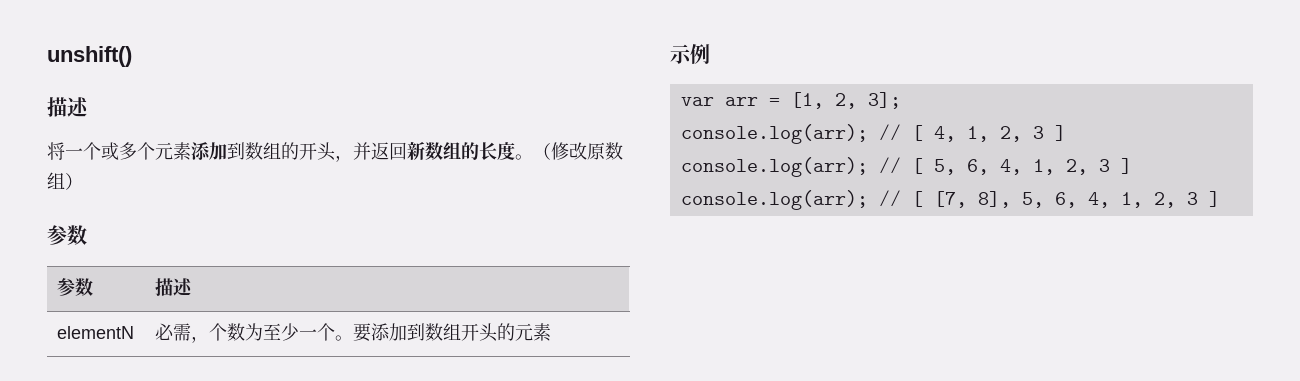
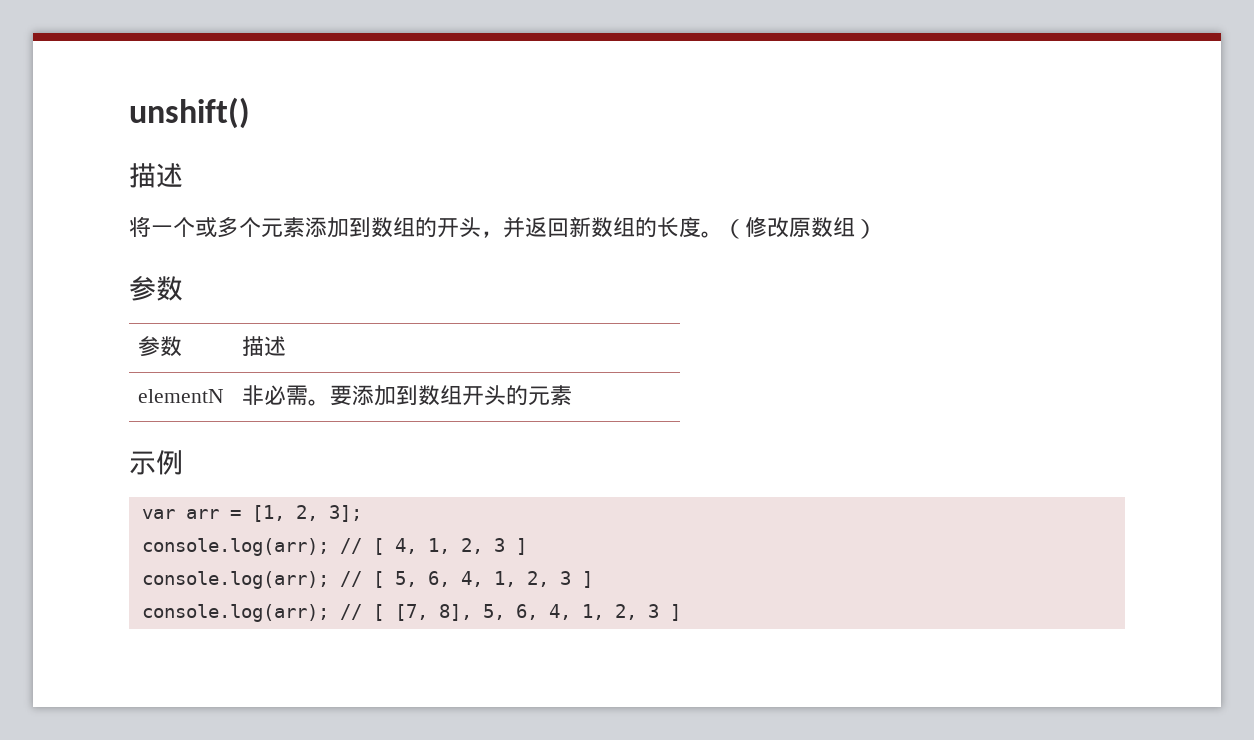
[155,323,336,343] 必需，个数为至少一个 -> [241,385,308,406] 非必需

